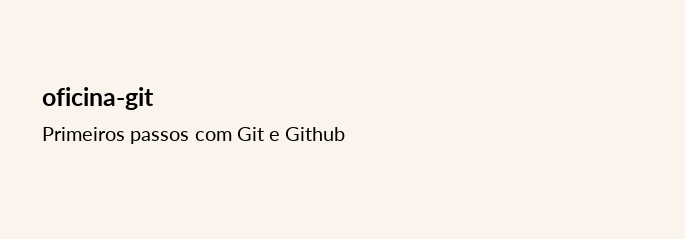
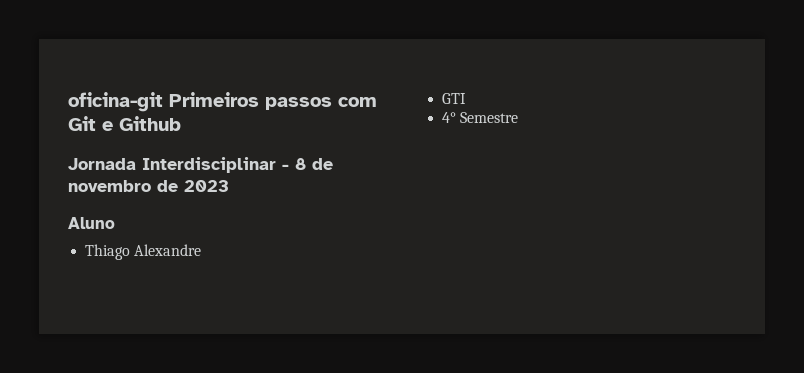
(154, 98) // -> (163, 102) none
(346, 134) none -> [68,157,333,173] [68,180,229,192] [68,217,115,229] [85,244,202,260] [442,93,467,104] [442,112,519,123] // Jornada Interdisciplinar - 8 de novembro de 2023 // Aluno // Thiago Alexandre // GTI // 4° Semestre

